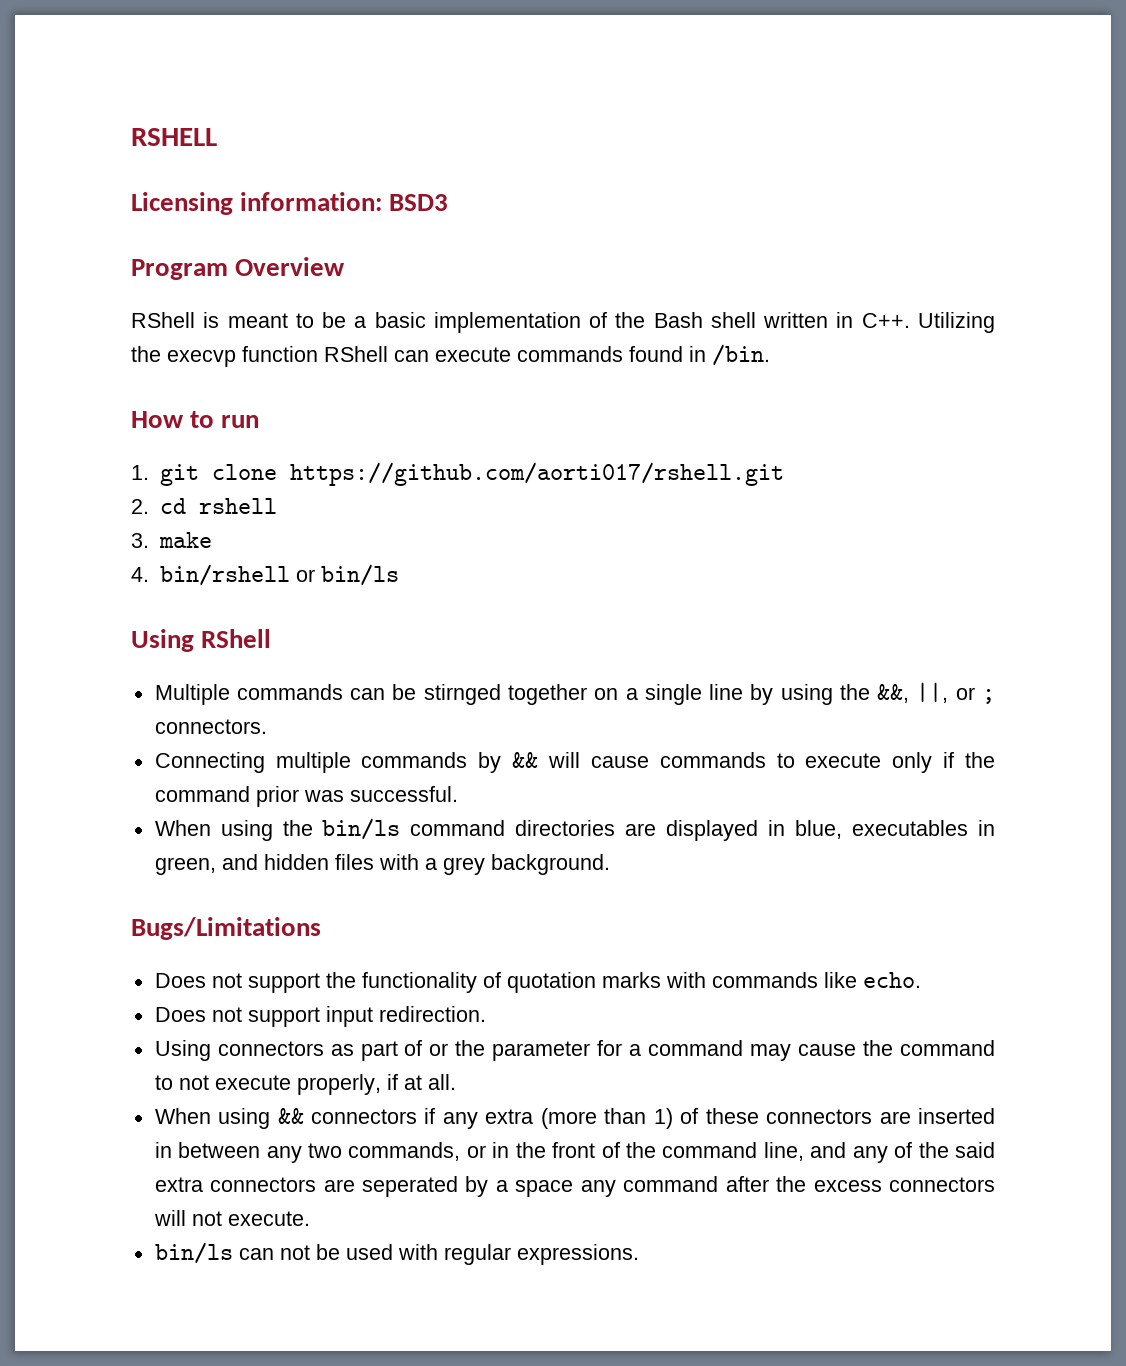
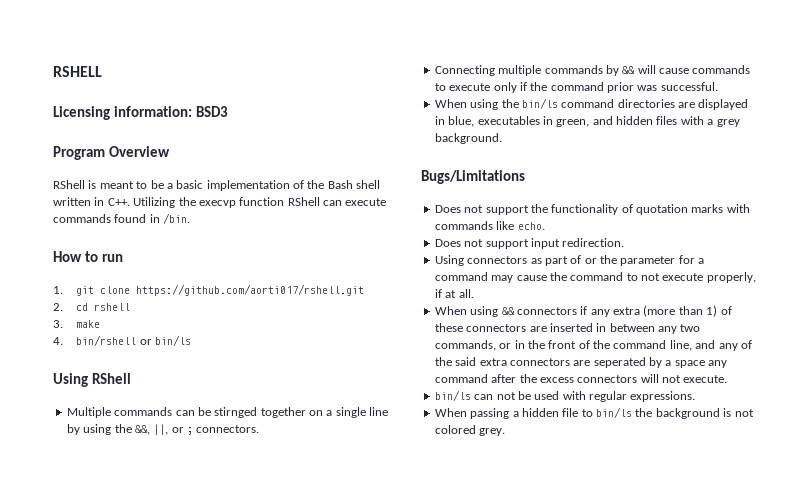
(639, 1254) none -> [434,407,754,419] [434,425,506,436] // When passing a hidden file to bin/ls the background is not colored grey.

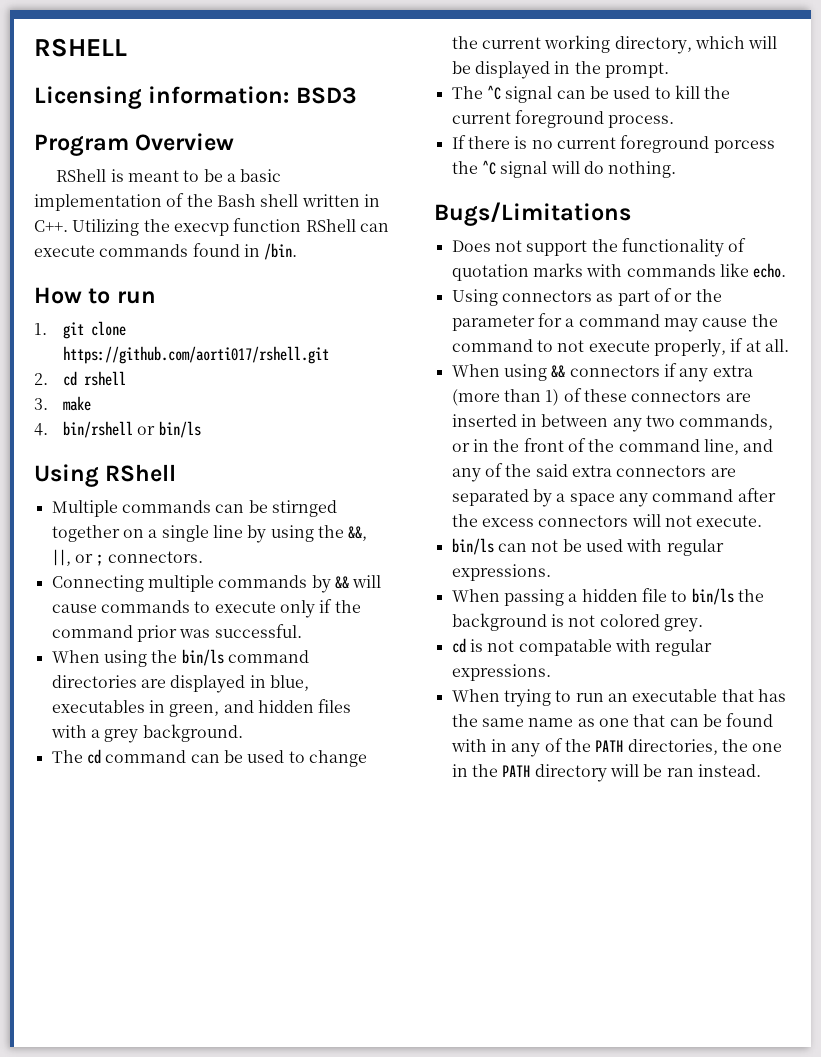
(502, 138) none -> [51,749,367,767] [451,35,778,54] [451,61,669,79] [451,85,731,103] [451,110,675,128] [451,135,775,153] [451,160,677,178] // The cd command can be used to change the current working directory, which will be displayed in the prompt. // The ^C signal can be used to kill the current foreground process. // If there is no current foreground porcess the ^C signal will do nothing.
[434,238,625,249] // Does not support input redirection. -> (787, 270) none
[593,357,646,368] seperated -> [451,489,529,506] separated
(506, 432) none -> [451,638,713,656] [451,664,551,681] [451,689,786,707] [451,713,774,727] [450,738,783,757] [451,764,761,782] // cd is not compatable with regular expressions. // When trying to run an executable that has the same name as one that can be found with in any of the PATH directories, the one in the PATH directory will be ran instead.

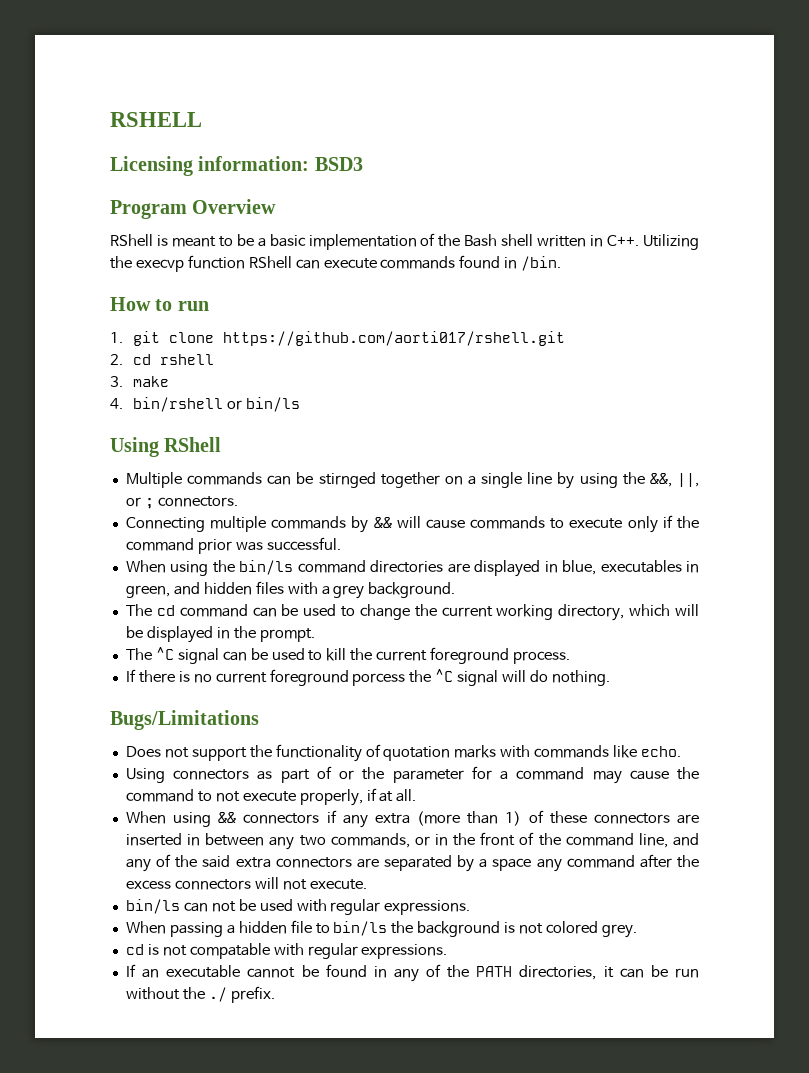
[451,689,786,707] [451,714,699,727] When trying to run an executable that has the same name as one that can -> [125,964,296,978] If an executable cannot
[450,739,487,752] with -> (367, 971) none
[721,739,783,752] [451,764,761,782] the one in the PATH directory will be ran instead. -> [603,965,699,978] [125,986,275,1003] it can be run without the ./ prefix.

